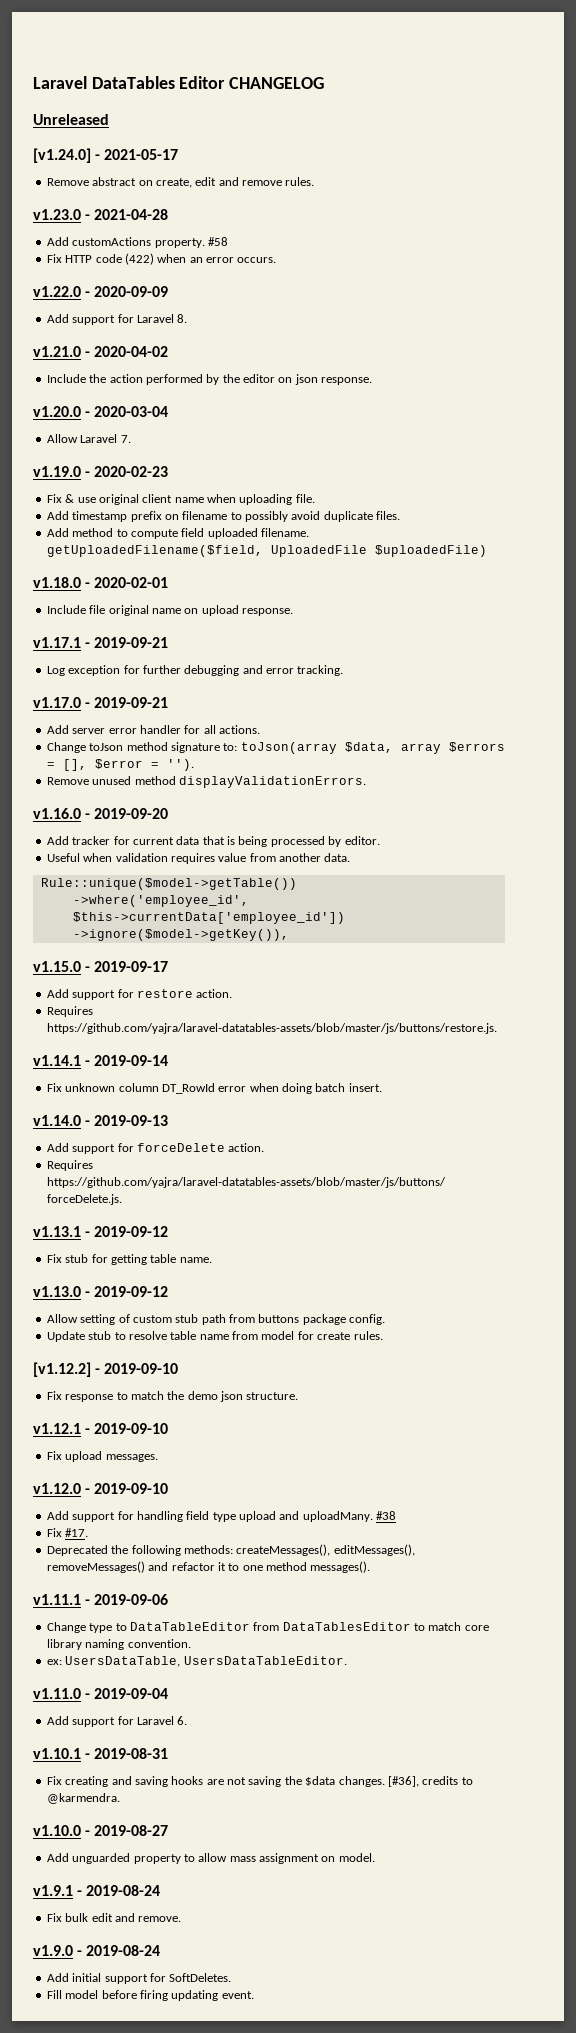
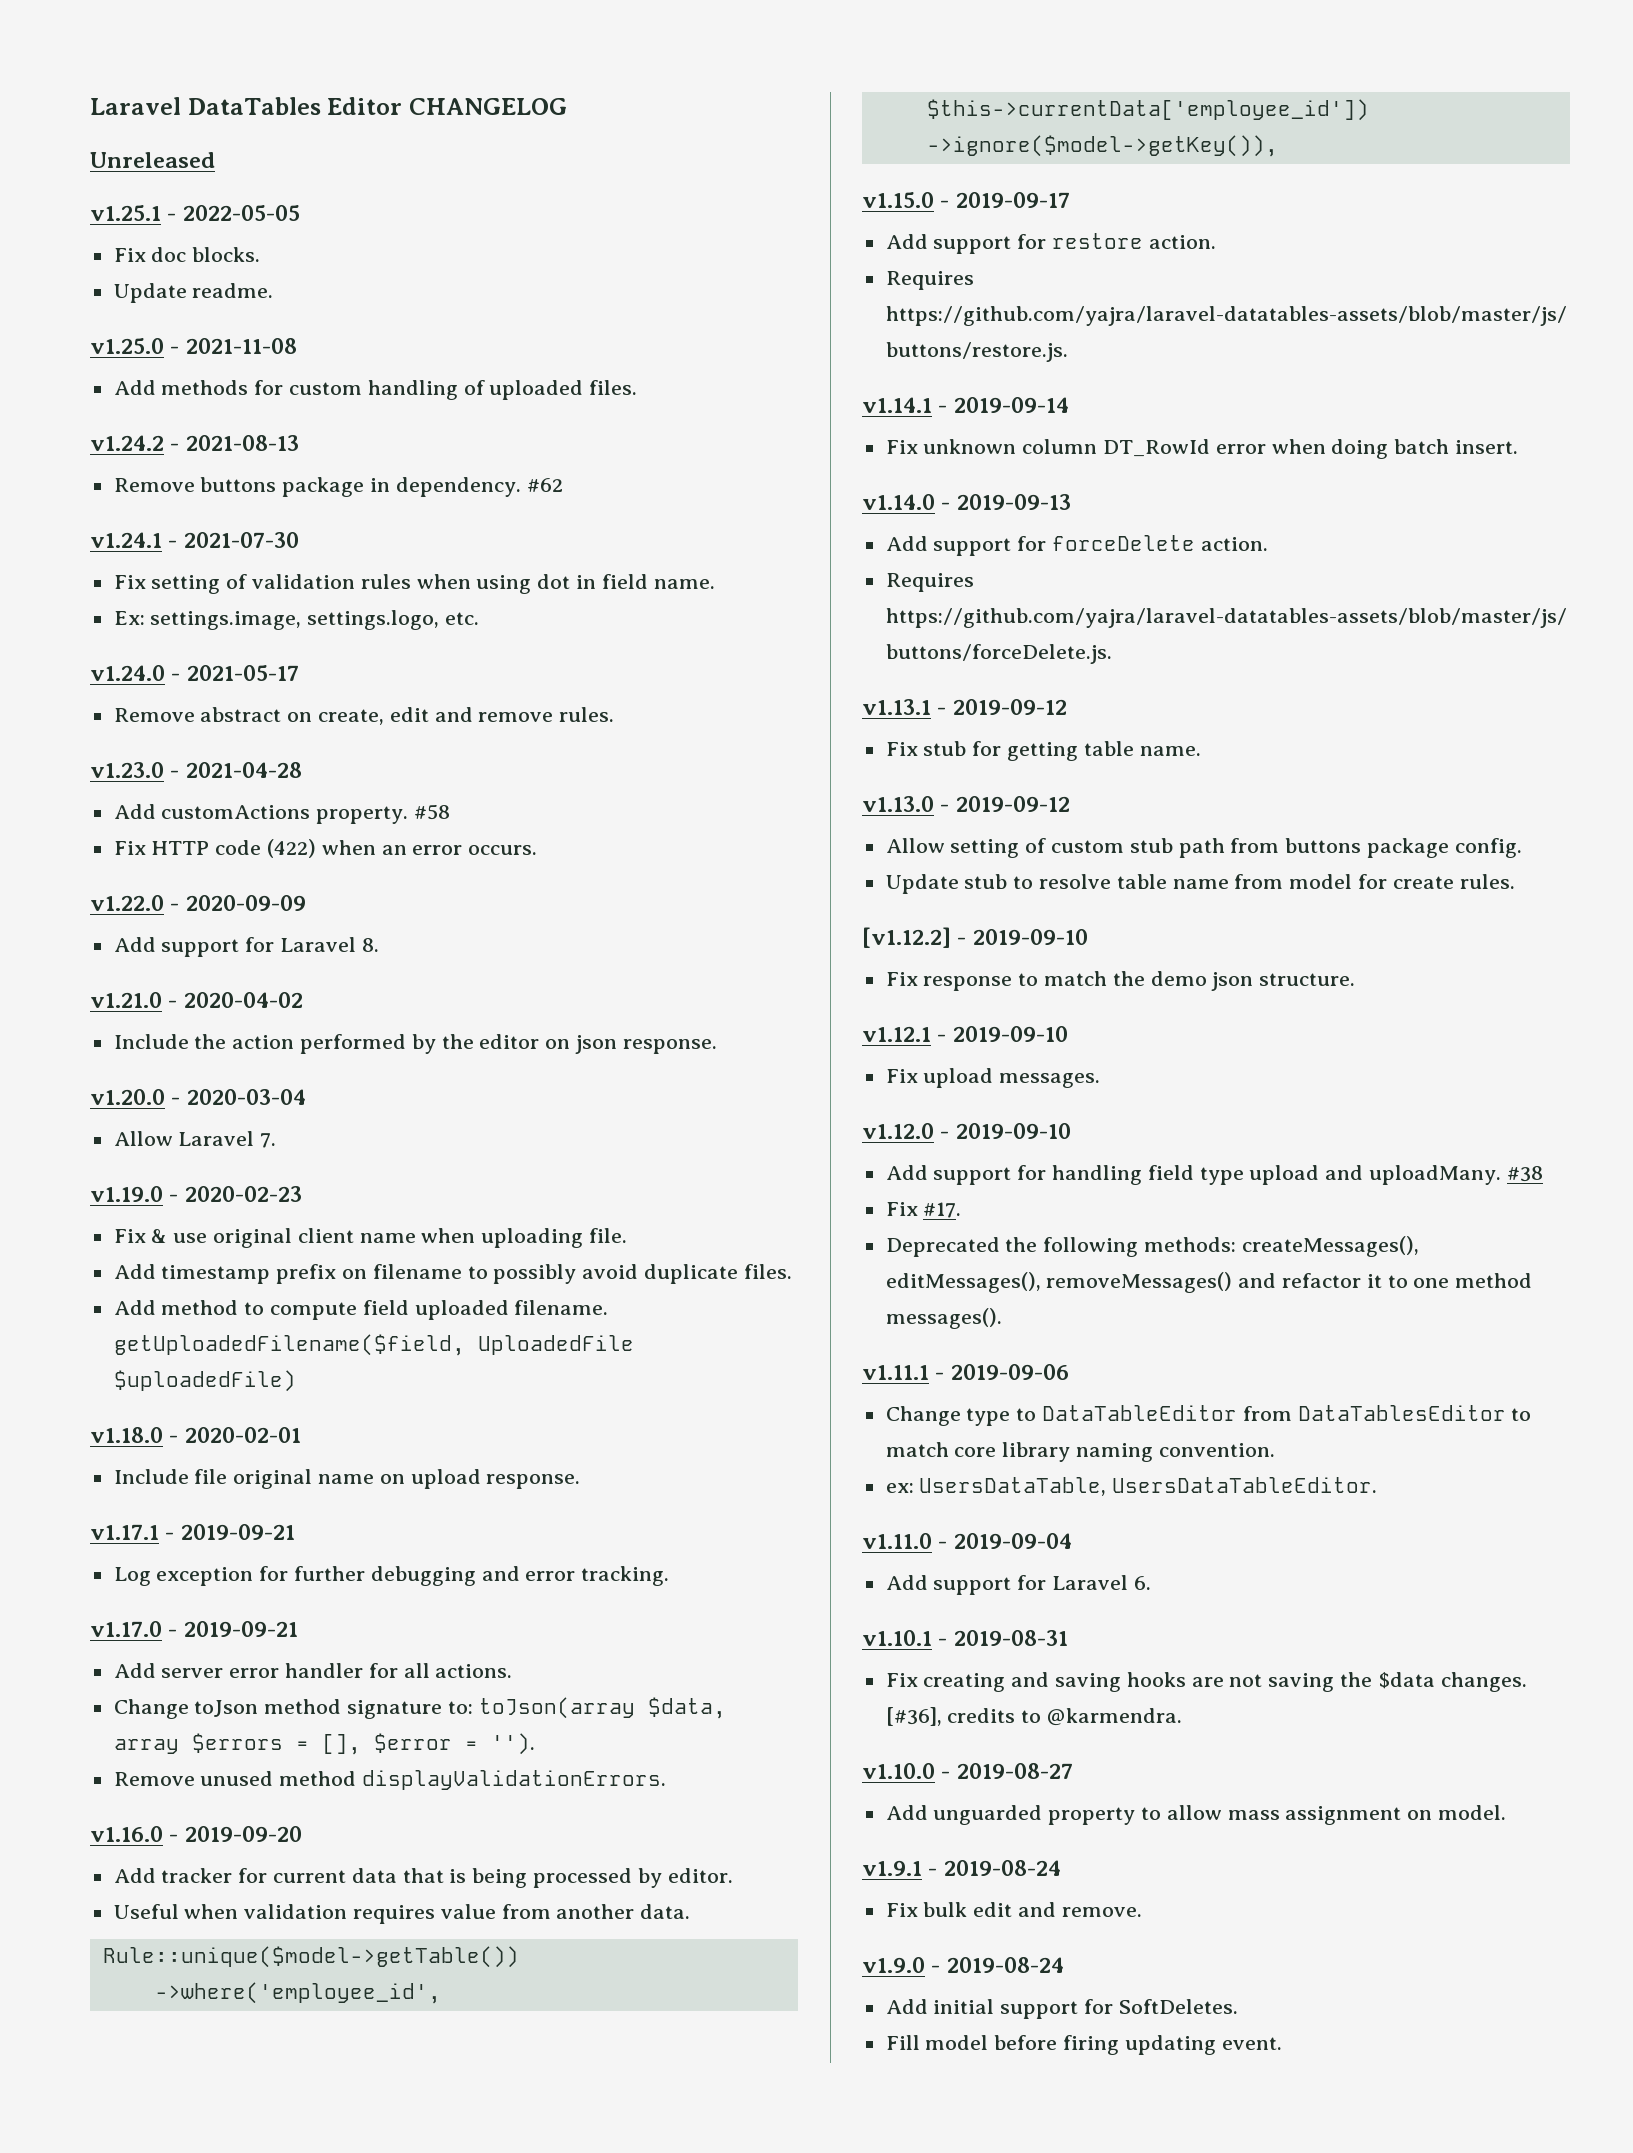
[33,148,91,163] [v1.24.0] -> [90,205,300,221] [113,247,261,262] [113,283,274,303] [90,338,297,354] [113,380,638,400] [90,435,299,451] [113,477,563,497] [90,532,299,548] [113,574,715,594] [113,610,480,630] [90,665,165,681] v1.25.1 - 2022-05-05 // Fix doc blocks. // Update readme. // v1.25.0 - 2021-11-08 // Add methods for custom handling of uploaded files. // v1.24.2 - 2021-08-13 // Remove buttons package in dependency. #62 // v1.24.1 - 2021-07-30 // Fix setting of validation rules when using dot in field name. // Ex: settings.image, settings.logo, etc. // v1.24.0

